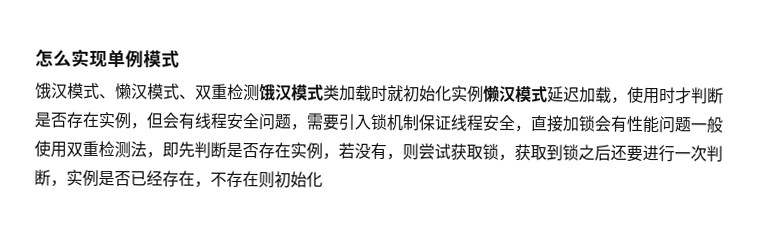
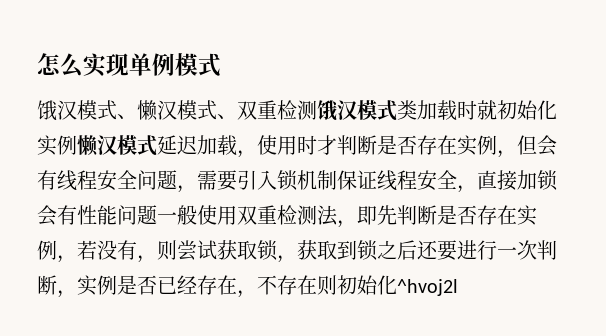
(323, 179) none -> [397,279,458,296] ^hvoj2l

